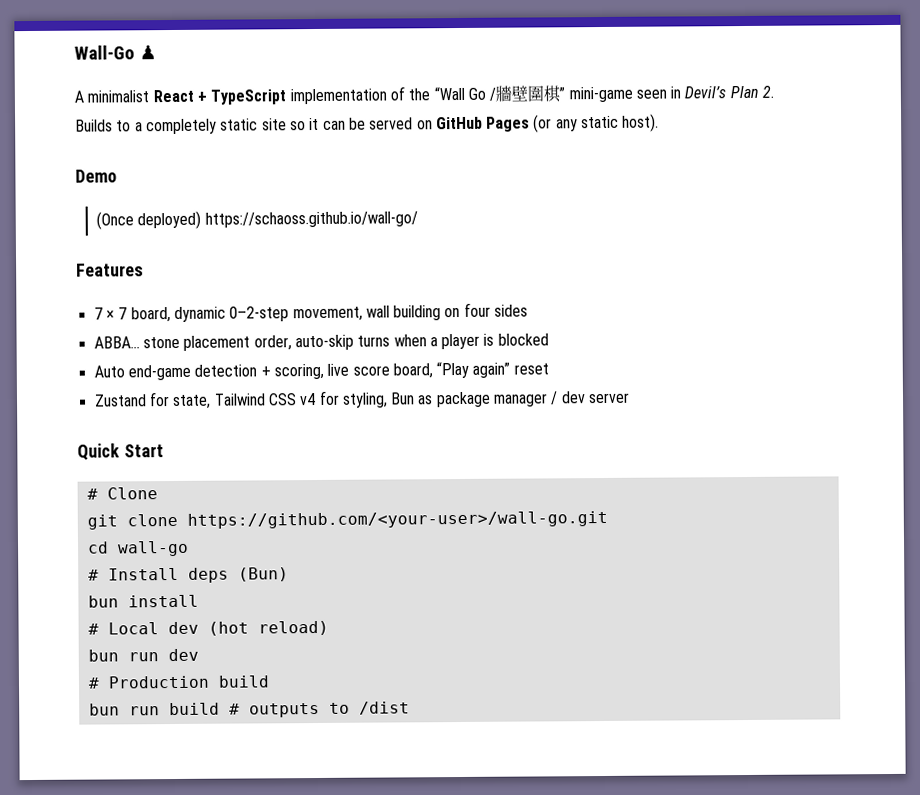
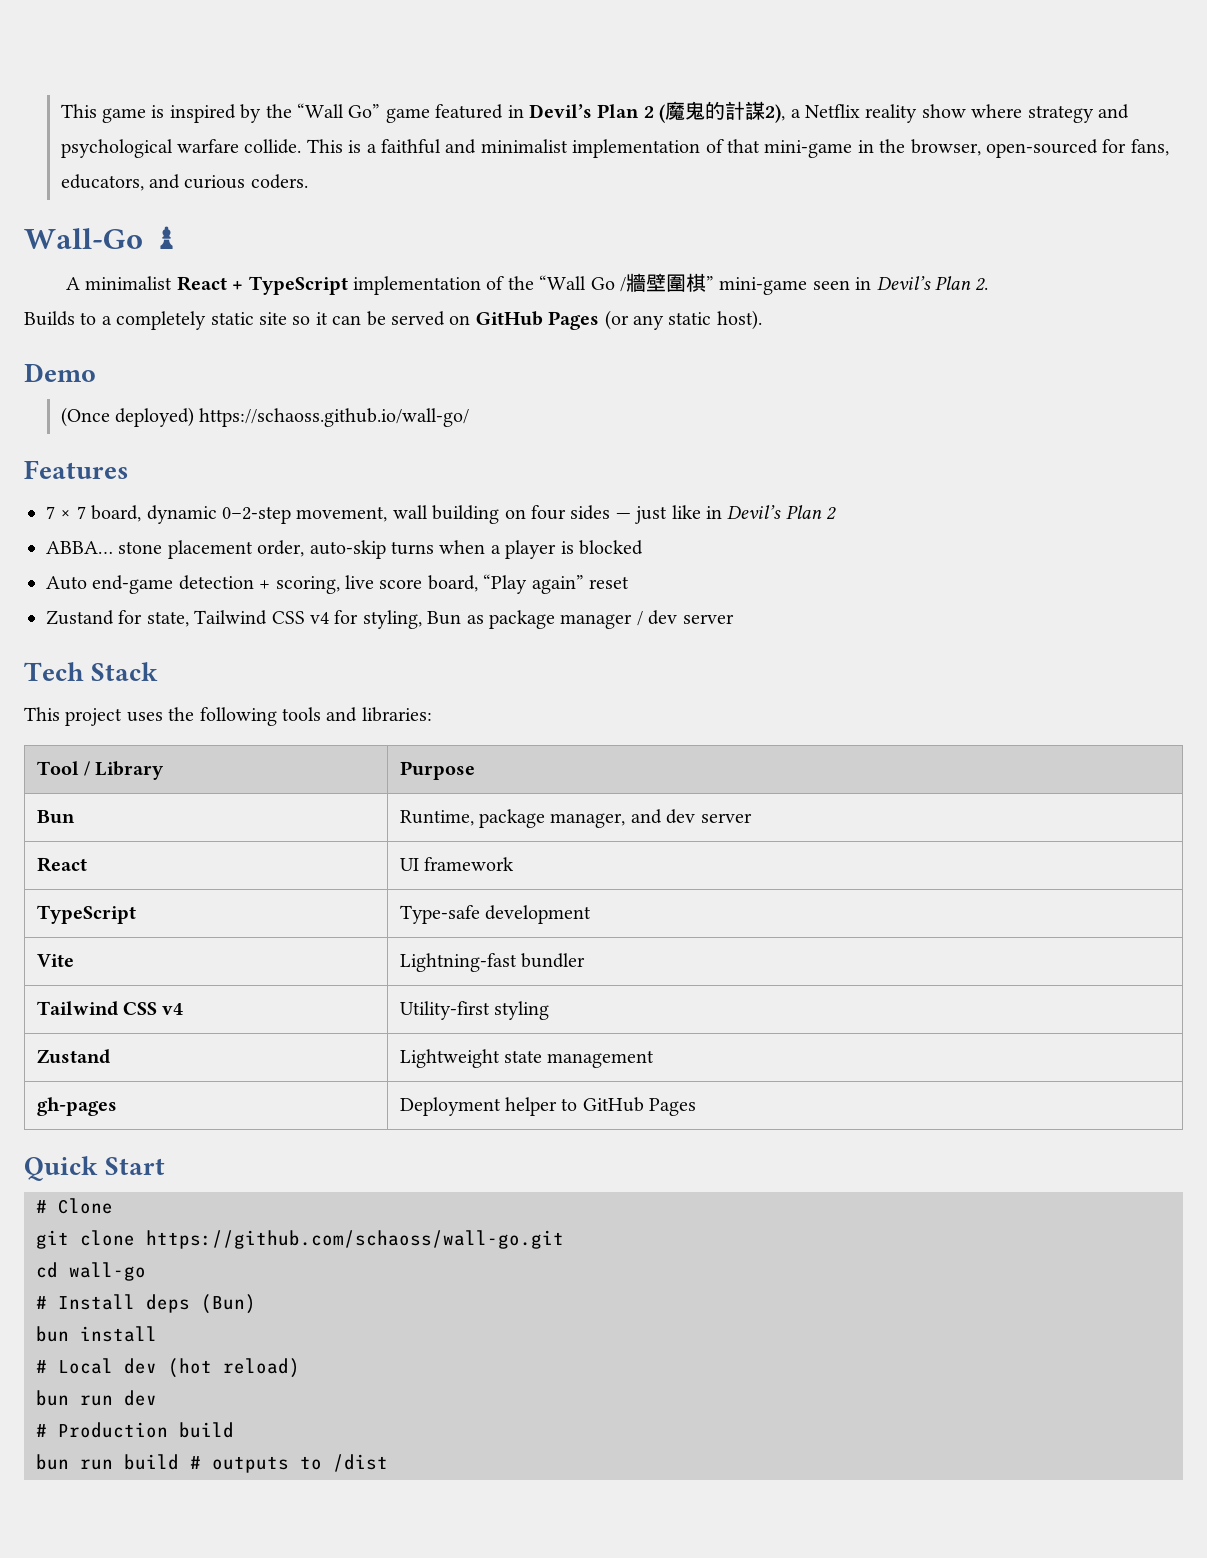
(74, 52) none -> [60,101,1129,123] [60,139,1169,158] [60,174,308,191] This game is inspired by the “Wall Go” game featured in Devil’s Plan 2 (魔鬼的計謀2), a Netflix reality show where strategy and psychological warfare collide. This is a faithful and minimalist implementation of that mini-game in the browser, open-sourced for fans, educators, and curious coders. //
(529, 310) none -> [615,505,838,524] — just like in Devil’s Plan 2
(631, 398) none -> [24,662,159,681] [24,707,432,726] [36,761,165,780] [399,761,475,780] [36,810,75,824] [399,809,752,828] [36,857,87,872] [399,857,515,871] [36,905,136,924] [399,905,592,924] [36,954,74,967] [399,953,586,972] [36,1001,184,1016] [399,1001,550,1020] [36,1049,110,1064] [399,1049,655,1068] [36,1097,117,1116] [399,1097,697,1116] // Tech Stack // This project uses the following tools and libraries: // Tool / Library | Purpose // Bun | Runtime, package manager, and dev server // React | UI framework // TypeScript | Type-safe development // Vite | Lightning-fast bundler // Tailwind CSS v4 | Utility-first styling // Zustand | Lightweight state management // gh-pages | Deployment helper to GitHub Pages
[186,510,608,529] https://github.com/<your-user>/wall-go.git -> [146,1230,564,1249] https://github.com/schaoss/wall-go.git

